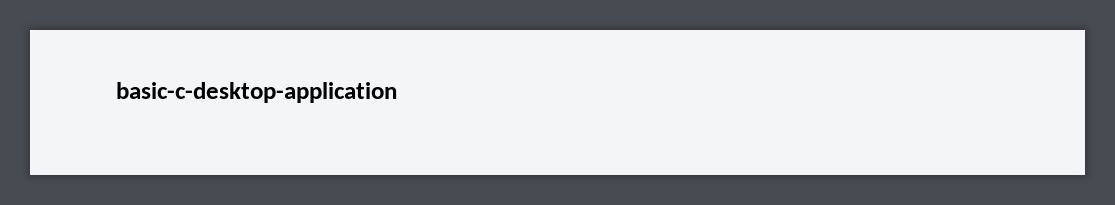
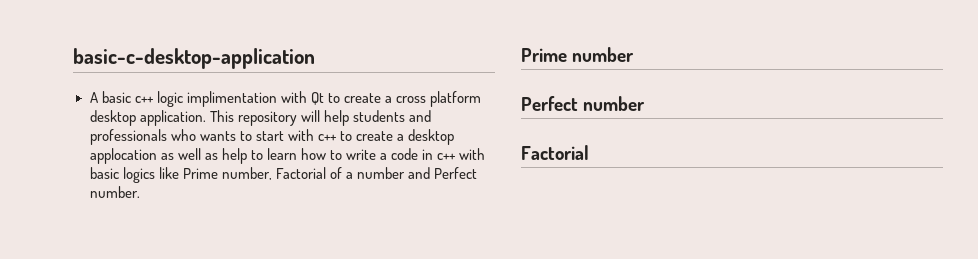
(397, 92) none -> [89,91,482,107] [89,110,431,126] [89,129,455,145] [89,148,486,164] [89,167,477,183] [89,186,140,198] [521,47,635,62] [521,96,646,111] [521,145,589,160] // A basic c++ logic implimentation with Qt to create a cross platform desktop application. This repository will help students and professionals who wants to start with c++ to create a desktop applocation as well as help to learn how to write a code in c++ with basic logics like Prime number, Factorial of a number and Perfect number. // Prime number // Perfect number // Factorial

